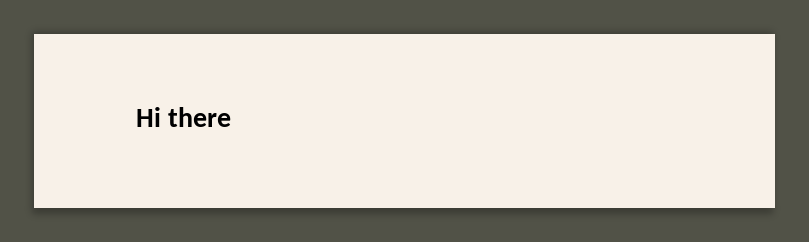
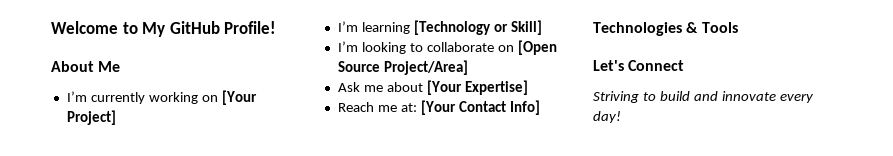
[136,107,232,127] Hi there -> [51,21,277,37] [51,61,121,72] [66,90,257,105] [66,110,116,125] [337,20,542,35] [337,40,557,55] [337,60,468,75] [337,80,528,95] [337,100,540,115] [593,22,738,36] [593,60,685,71] [593,91,814,103] [593,111,621,123] Welcome to My GitHub Profile! // About Me // I’m currently working on [Your Project] // I’m learning [Technology or Skill] // I’m looking to collaborate on [Open Source Project/Area] // Ask me about [Your Expertise] // Reach me at: [Your Contact Info] // Technologies & Tools // Let's Connect // Striving to build and innovate every day!

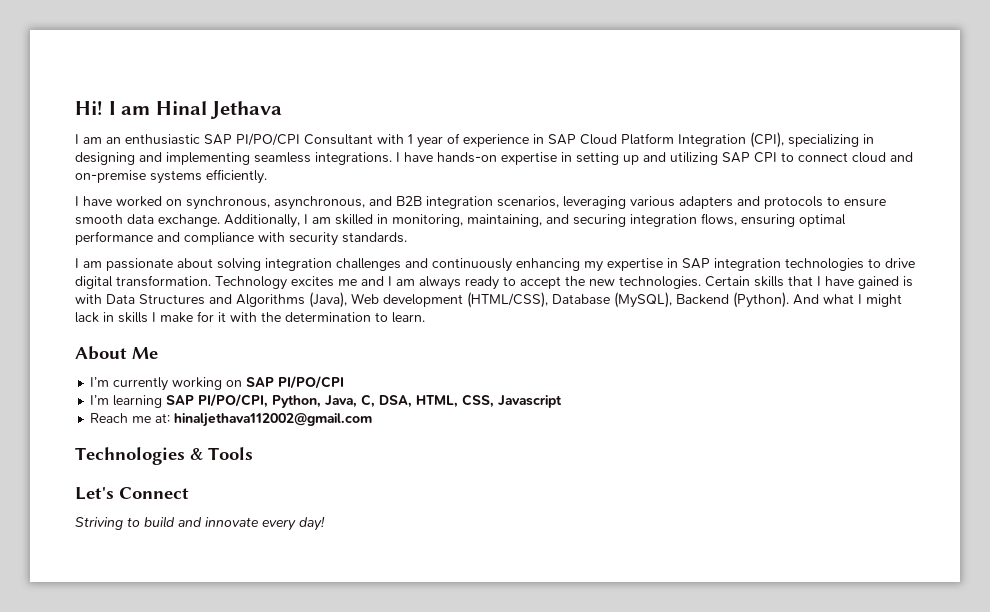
[51,21,277,37] Welcome to My GitHub Profile! -> [75,101,283,119] [75,132,874,148] [75,152,913,165] [75,169,267,184] [75,196,886,210] [75,213,846,228] [75,231,407,246] [75,258,915,272] [75,275,913,290] [75,292,902,308] [75,311,425,323] Hi! I am Hinal Jethava // I am an enthusiastic SAP PI/PO/CPI Consultant with 1 year of experience in SAP Cloud Platform Integration (CPI), specializing in designing and implementing seamless integrations. I have hands-on expertise in setting up and utilizing SAP CPI to connect cloud and on-premise systems efficiently. // I have worked on synchronous, asynchronous, and B2B integration scenarios, leveraging various adapters and protocols to ensure smooth data exchange. Additionally, I am skilled in monitoring, maintaining, and securing integration flows, ensuring optimal performance and compliance with security standards. // I am passionate about solving integration challenges and continuously enhancing my expertise in SAP integration technologies to drive digital transformation. Technology excites me and I am always ready to accept the new technologies. Certain skills that I have gained is with Data Structures and Algorithms (Java), Web development (HTML/CSS), Database (MySQL), Backend (Python). And what I might lack in skills I make for it with the determination to learn.
[221,90,257,105] [66,110,116,125] [Your Project] -> [246,376,345,389] SAP PI/PO/CPI
[413,20,542,35] [337,40,557,55] [337,60,468,75] [337,80,528,95] [Technology or Skill] // I’m looking to collaborate on [Open Source Project/Area] // Ask me about [Your Expertise] -> [166,394,563,408] SAP PI/PO/CPI, Python, Java, C, DSA, HTML, CSS, Javascript
[420,100,540,115] [Your Contact Info] -> [174,413,373,427] hinaljethava112002@gmail.com

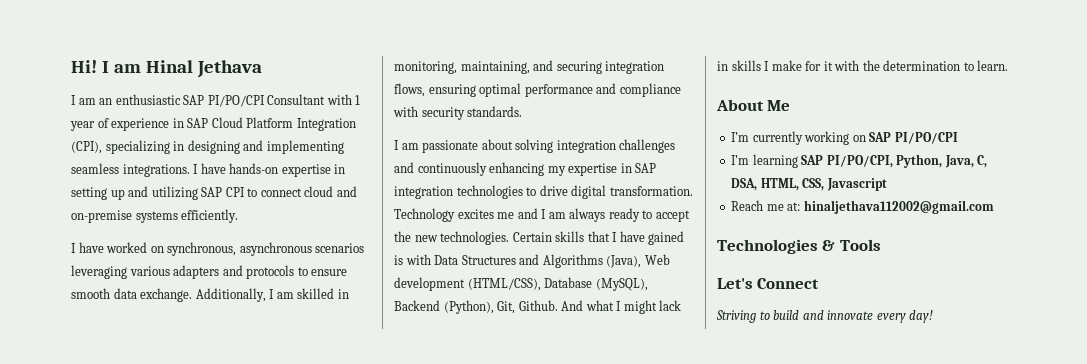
[274,196,559,210] asynchronous, and B2B integration scenarios, -> [239,242,365,256] asynchronous scenarios
[733,292,789,308] (Python). -> [443,300,558,314] (Python), Git, Github.

